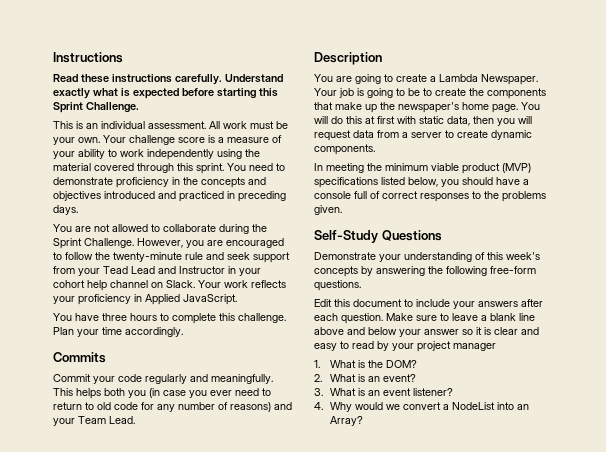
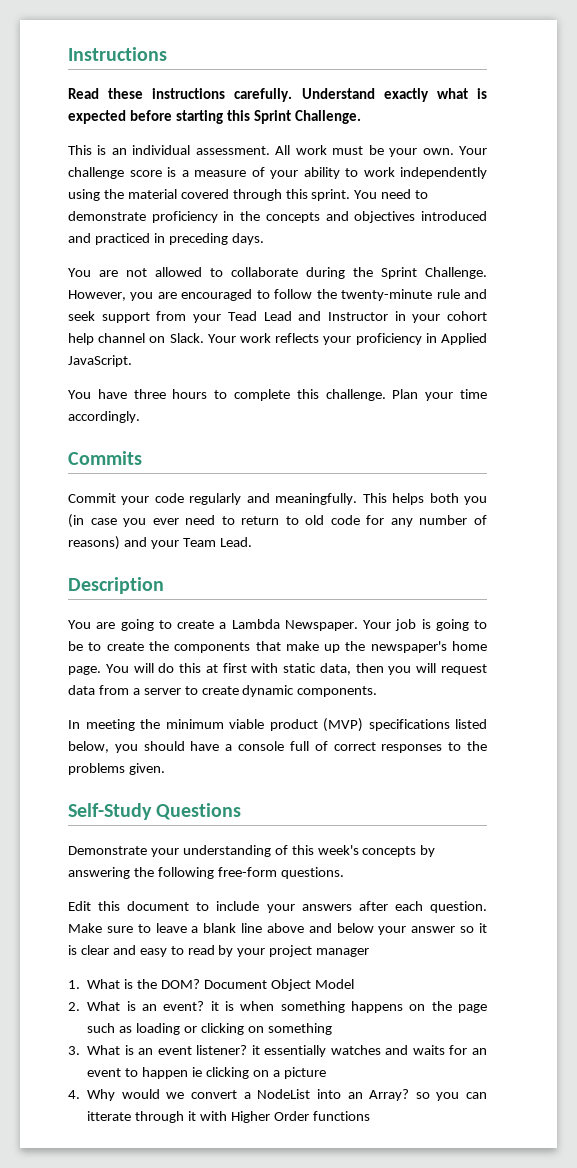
(418, 364) none -> [203,979,354,991] Document Object Model
(417, 378) none -> [210,1001,487,1013] [87,1023,332,1035] it is when something happens on the page such as loading or clicking on something
(454, 392) none -> [251,1045,487,1057] [87,1067,326,1079] it essentially watches and waits for an event to happen ie clicking on a picture
(364, 421) none -> [415,1092,488,1101] [87,1111,370,1123] so you can itterate through it with Higher Order functions

